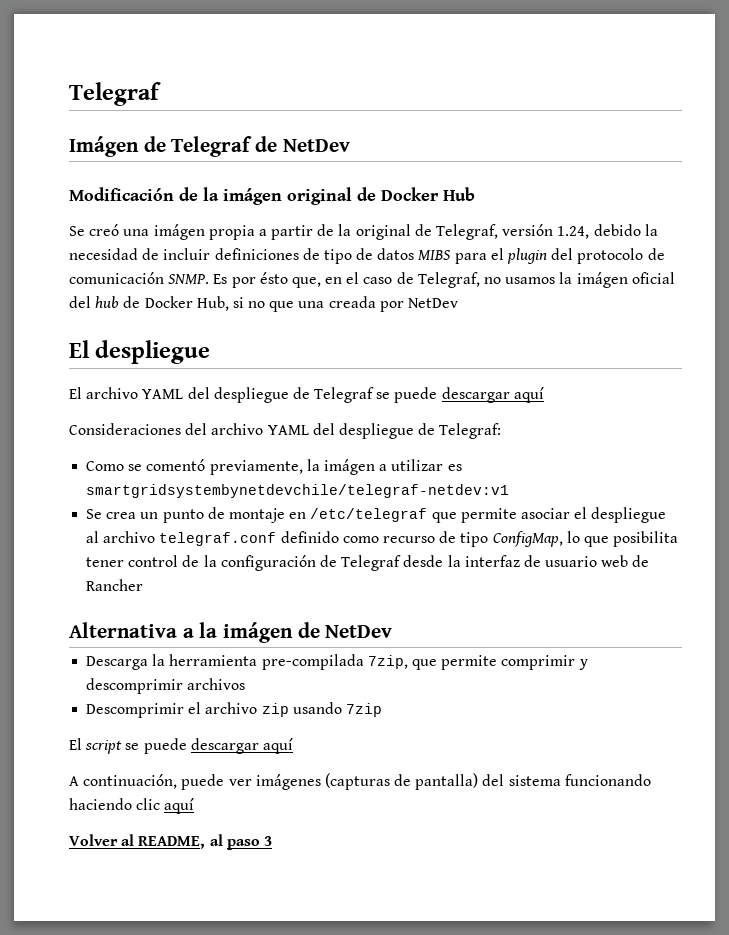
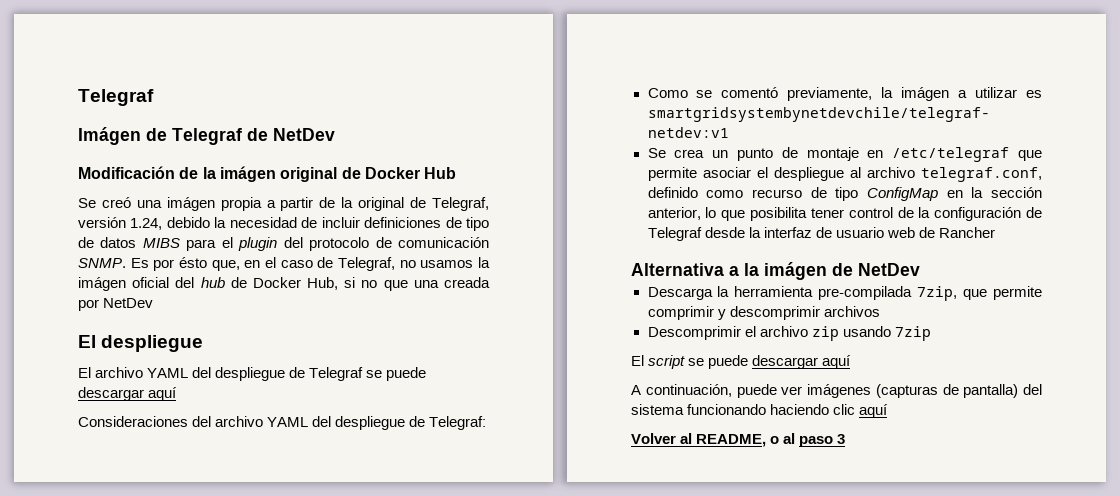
[159,532,277,546] telegraf.conf -> [921,167,1042,182] telegraf.conf,
[492,531,563,547] ConfigMap, -> [866,187,1042,201] [647,207,701,220] ConfigMap en la sección anterior,
(206, 842) none -> [770,436,780,444] o

